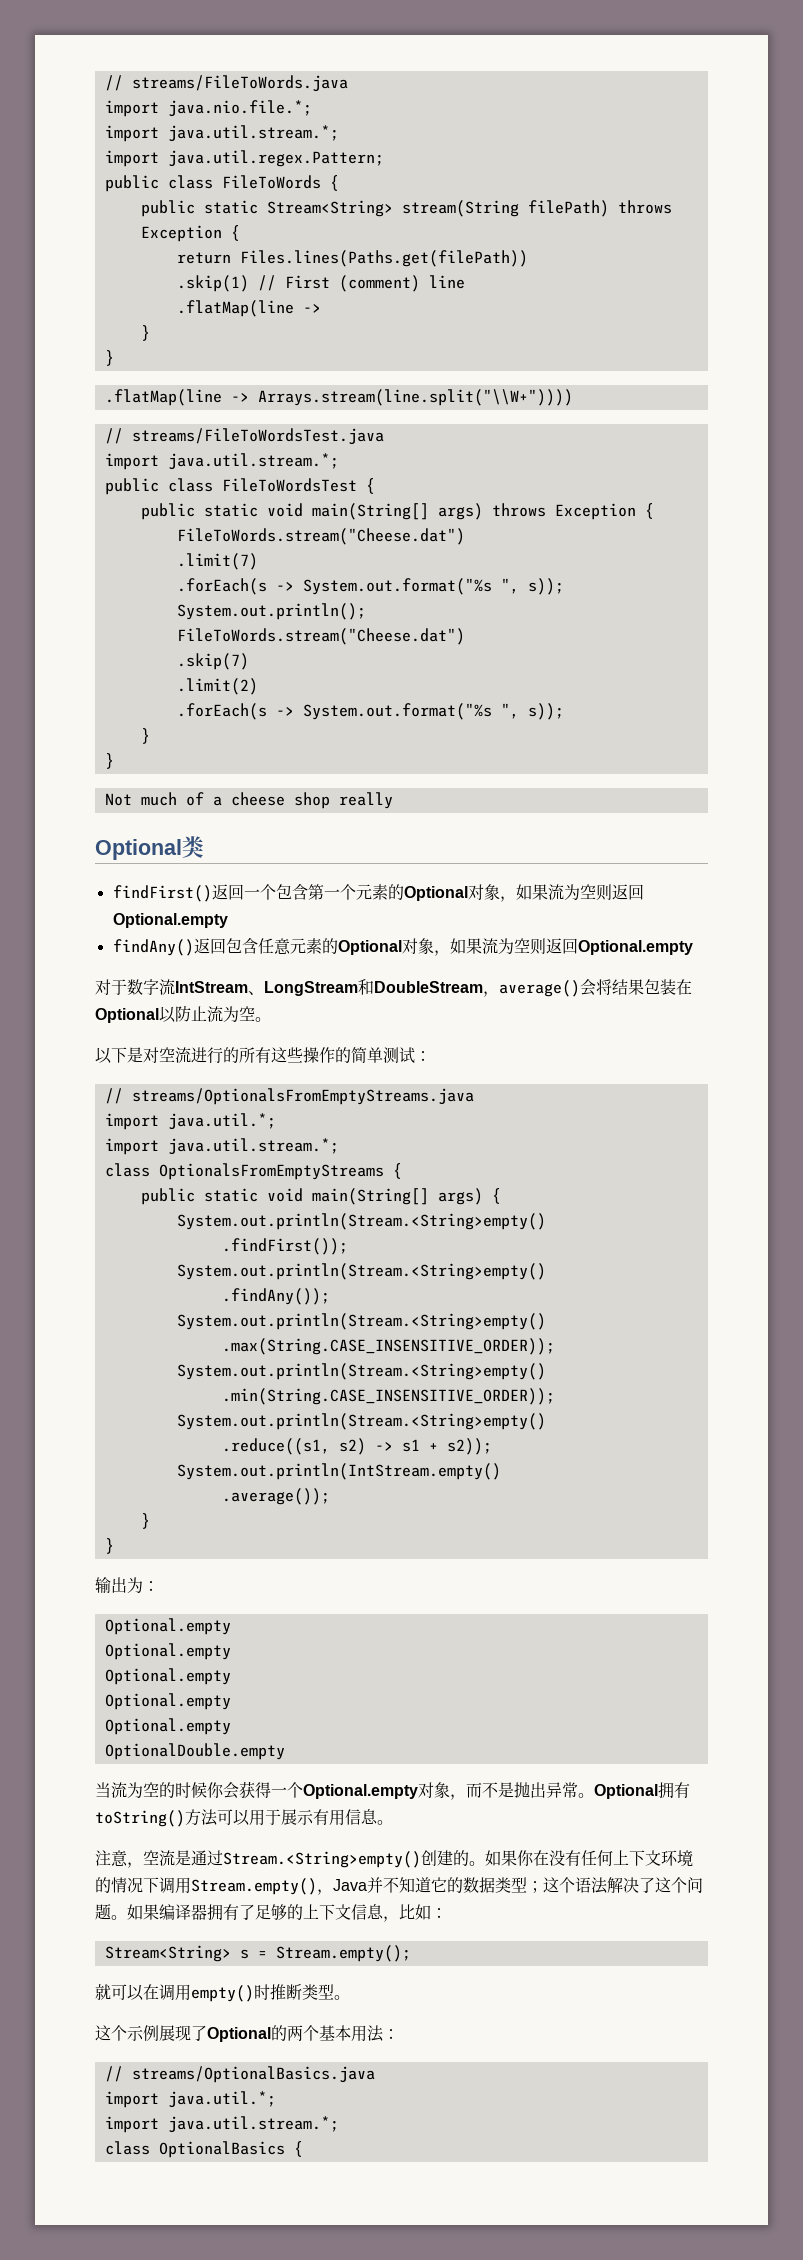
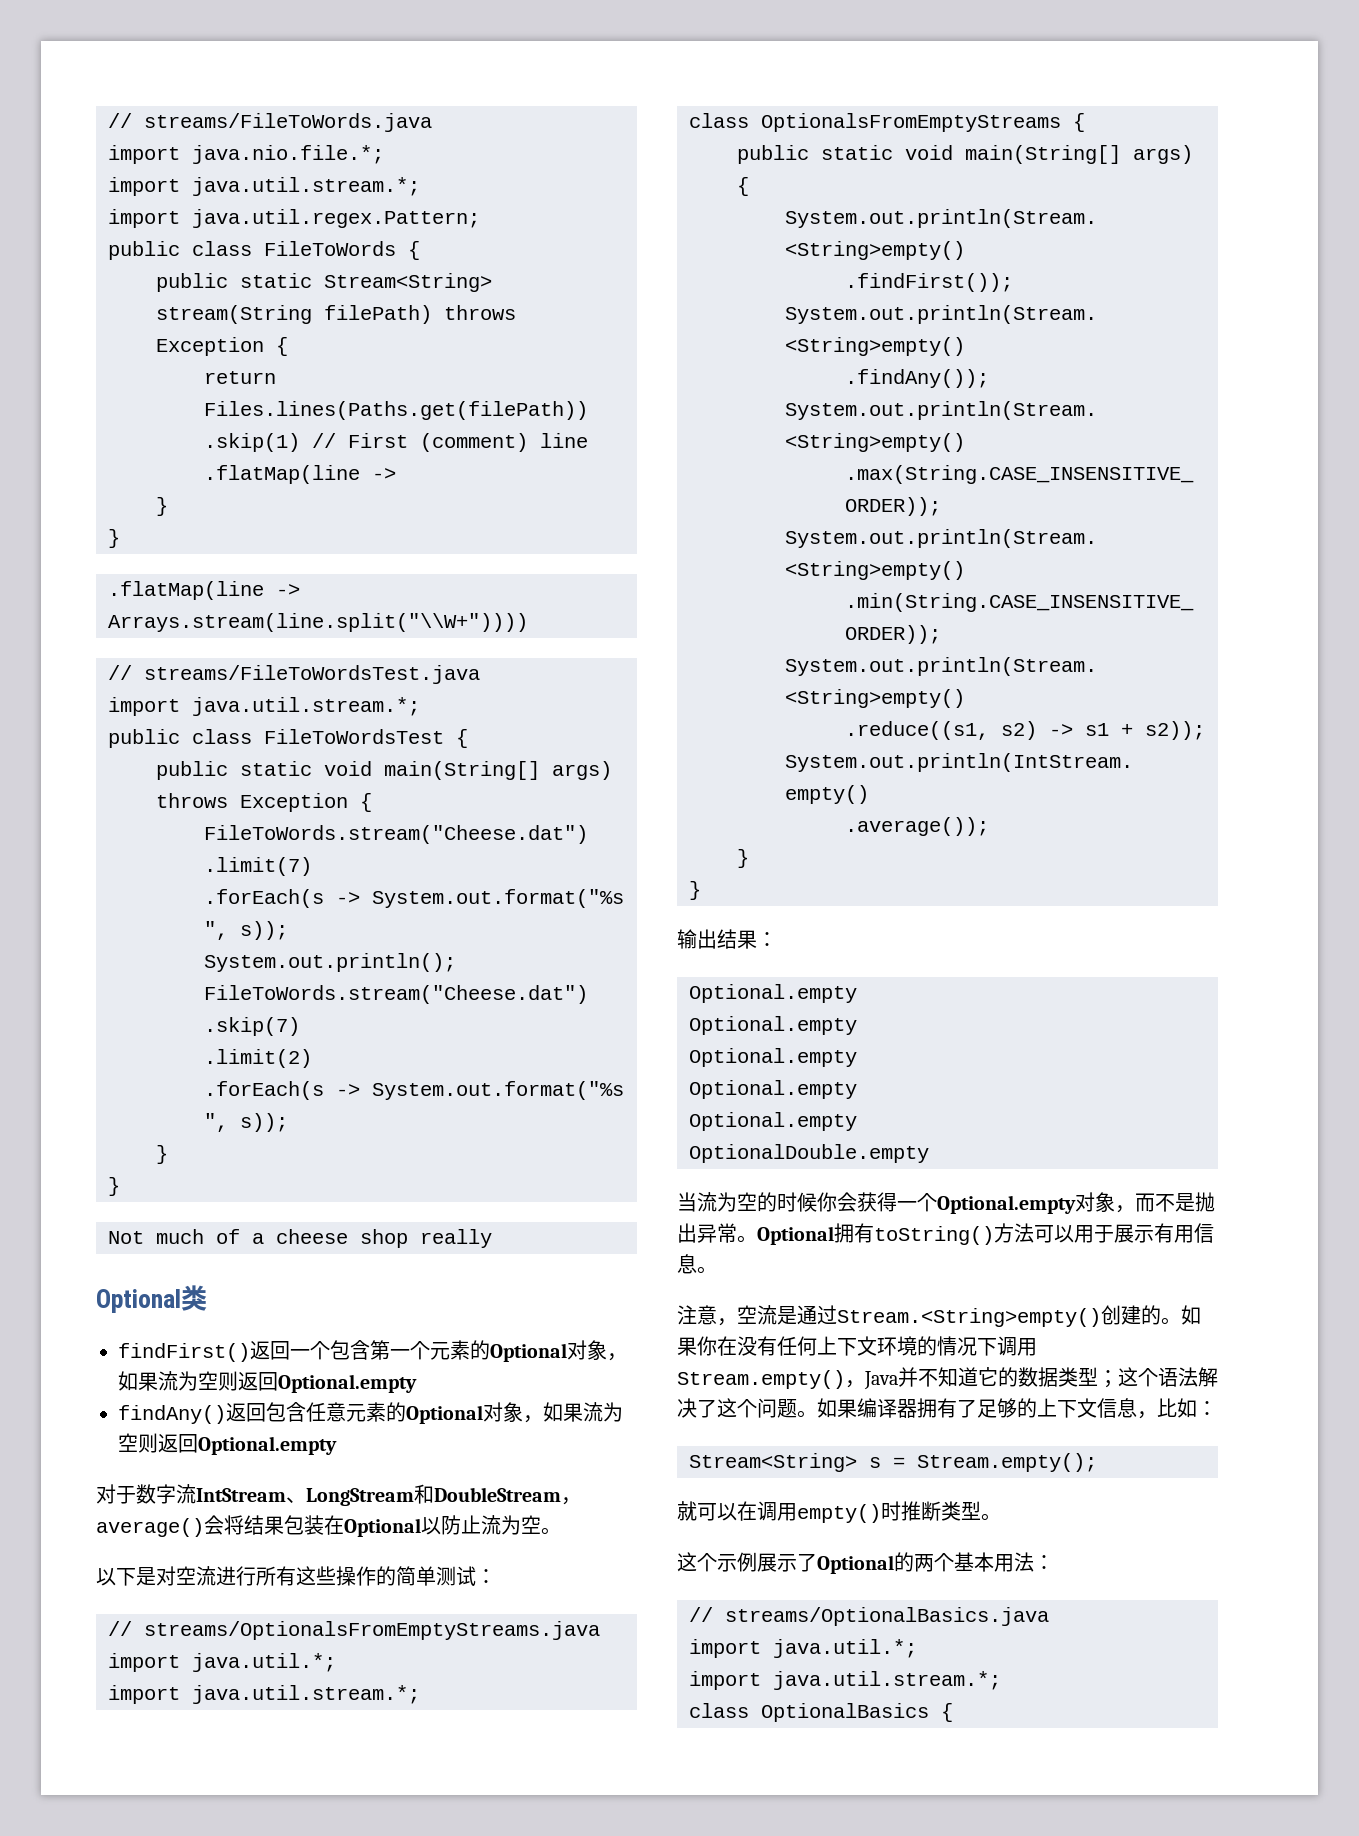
[223,1047,239,1063] 的 -> (256, 1576) none
[127,1577,143,1593] 为 -> [717,929,757,949] 结果
[175,2025,191,2041] 现 -> [777,1554,797,1572] 示

